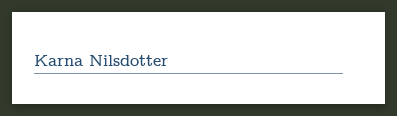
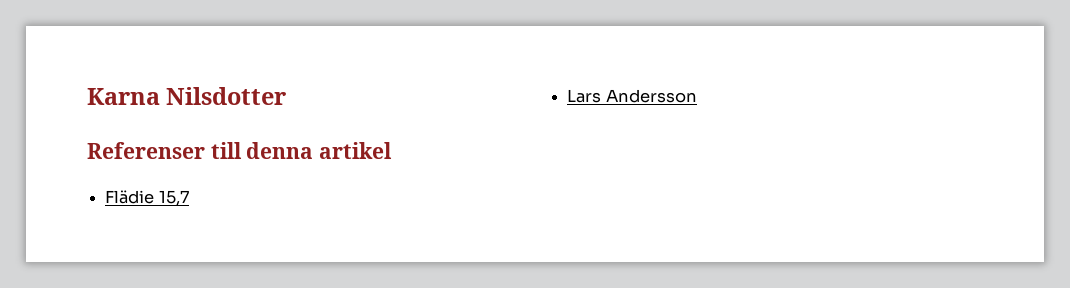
(168, 60) none -> [87,142,393,159] [105,190,189,206] [567,89,697,103] // Referenser till denna artikel // Flädie 15,7 // Lars Andersson

